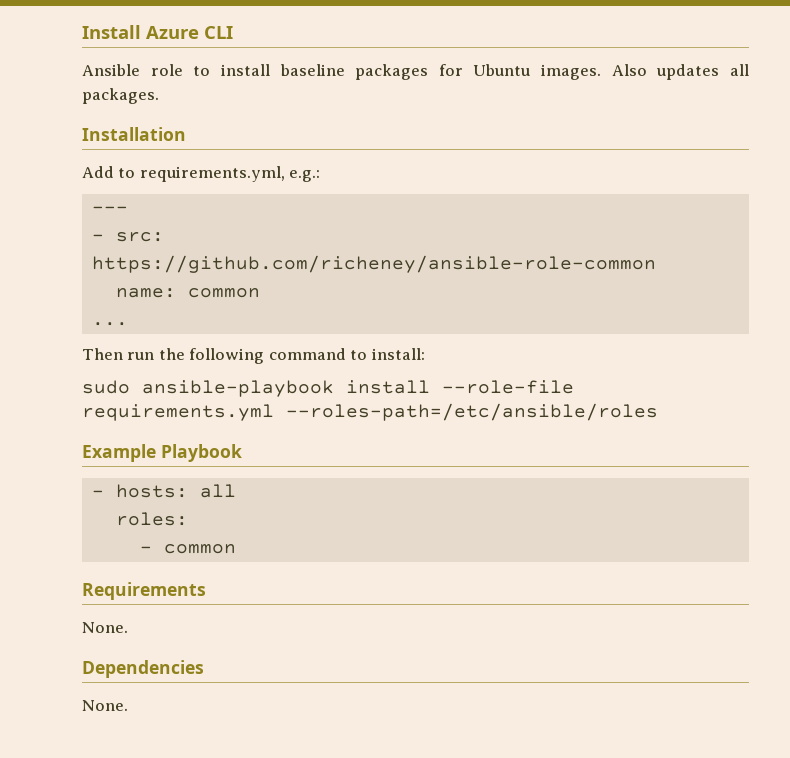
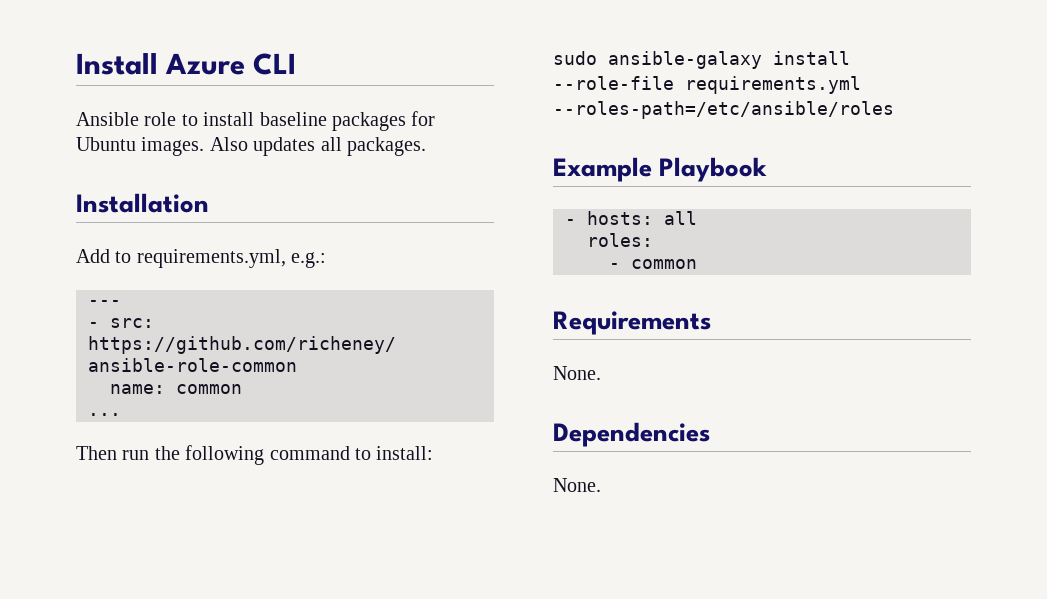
[142,380,334,397] ansible-playbook -> [608,51,762,69] ansible-galaxy

